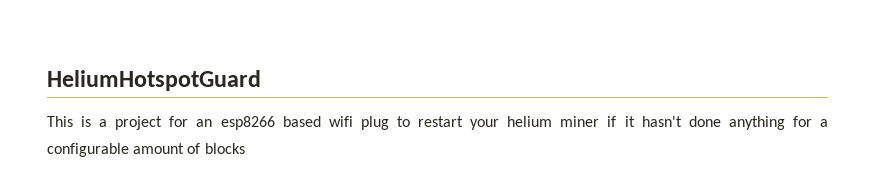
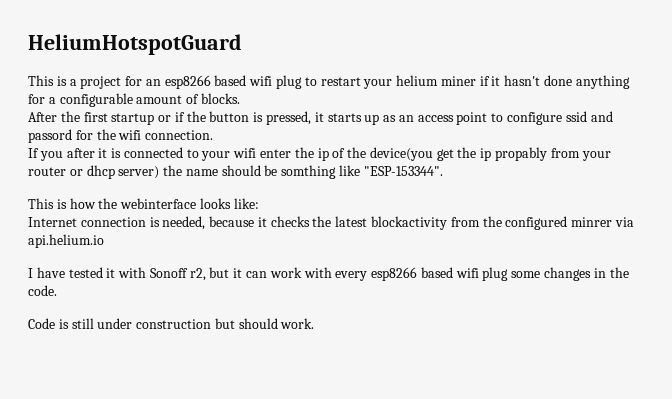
[204,143,245,154] blocks -> [200,93,240,104] [28,111,613,125] [28,129,214,143] [28,147,611,161] [28,165,443,179] [28,198,259,209] [28,216,634,230] [28,234,104,248] [28,267,629,281] [28,285,57,296] [28,318,315,329] blocks. // After the first startup or if the button is pressed, it starts up as an access point to configure ssid and passord for the wifi connection. // If you after it is connected to your wifi enter the ip of the device(you get the ip propably from your router or dhcp server) the name should be somthing like "ESP-153344". // This is how the webinterface looks like: // Internet connection is needed, because it checks the latest blockactivity from the configured minrer via api.helium.io // I have tested it with Sonoff r2, but it can work with every esp8266 based wifi plug some changes in the code. // Code is still under construction but should work.

